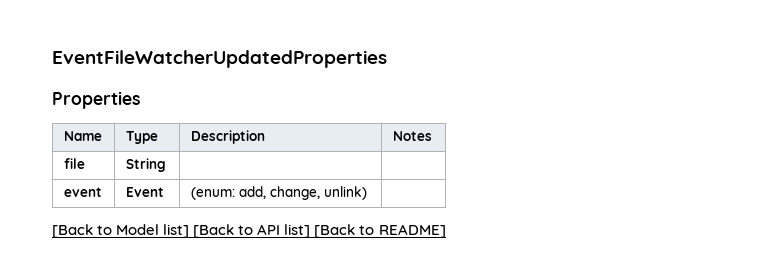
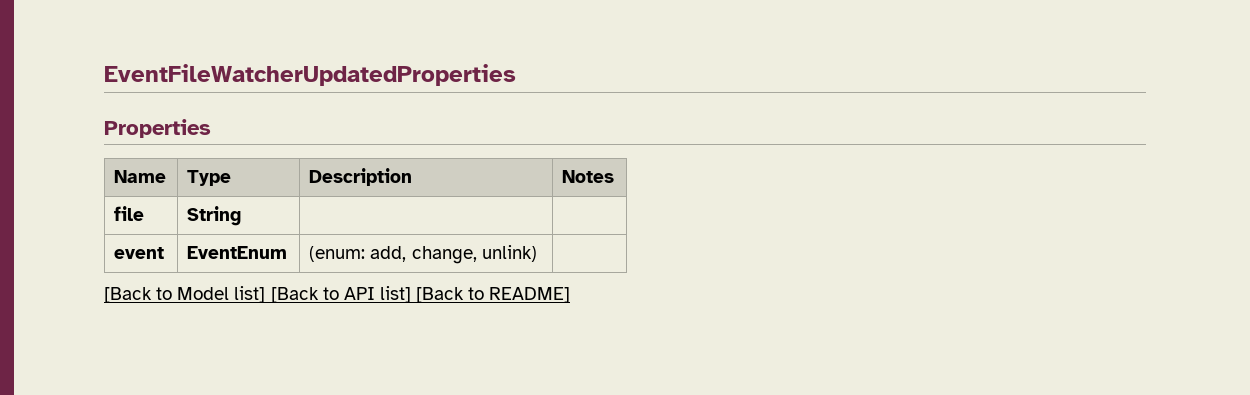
[125,187,164,197] Event -> [187,246,288,259] EventEnum

